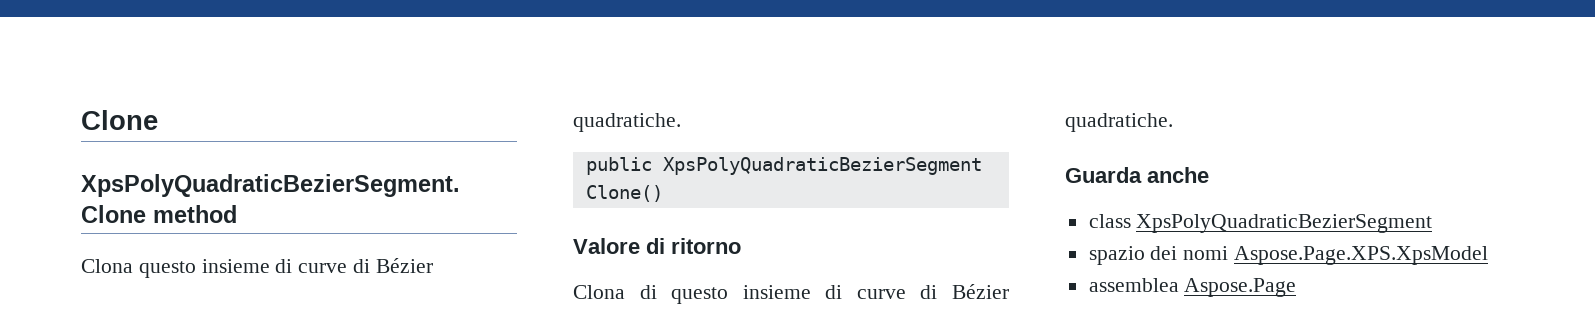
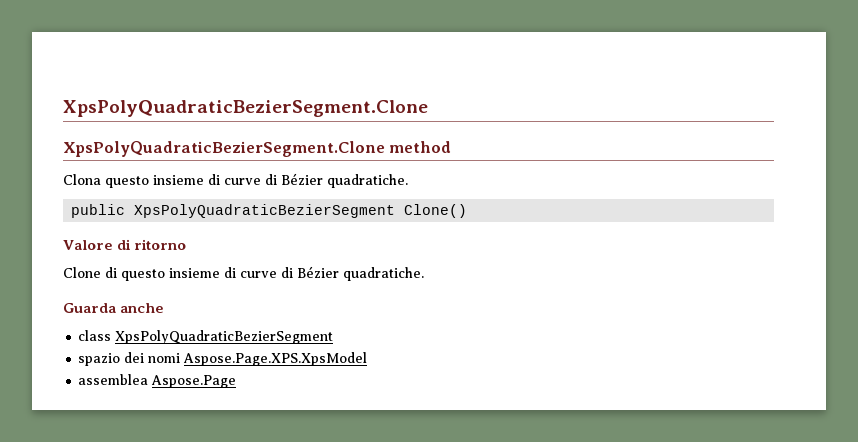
[81,110,158,130] Clone -> [63,100,428,117] XpsPolyQuadraticBezierSegment.Clone
[573,285,625,299] Clona -> [63,267,101,278] Clone

